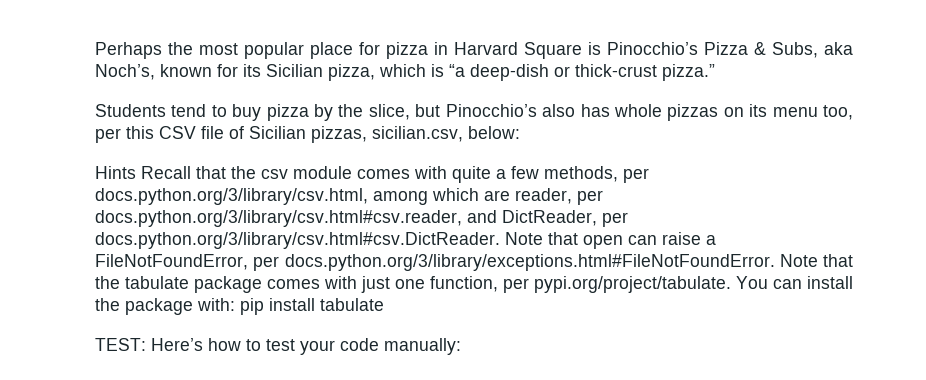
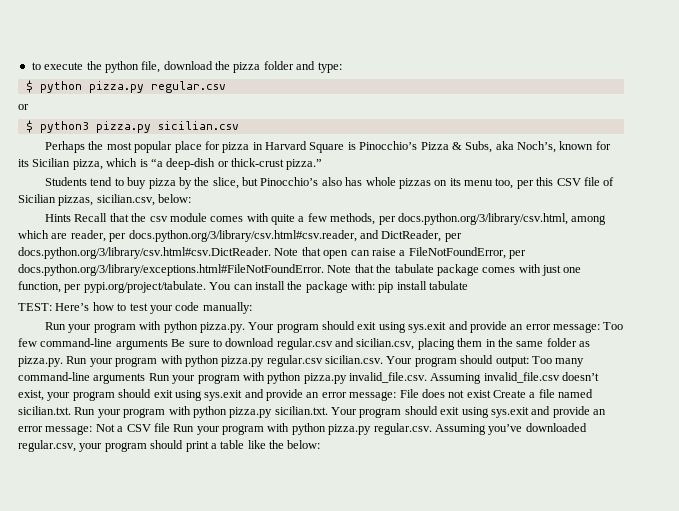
(95, 50) none -> [31,61,342,73] [25,80,226,93] [18,104,29,110] [25,120,239,133] to execute the python file, download the pizza folder and type: // $ python pizza.py regular.csv // or // $ python3 pizza.py sicilian.csv //
(461, 346) none -> [45,321,624,333] [18,338,590,350] [18,355,585,367] [18,372,600,384] [18,389,594,401] [18,406,606,418] [18,423,587,435] [18,440,321,452] // Run your program with python pizza.py. Your program should exit using sys.exit and provide an error message: Too few command-line arguments Be sure to download regular.csv and sicilian.csv, placing them in the same folder as pizza.py. Run your program with python pizza.py regular.csv sicilian.csv. Your program should output: Too many command-line arguments Run your program with python pizza.py invalid_file.csv. Assuming invalid_file.csv doesn’t exist, your program should exit using sys.exit and provide an error message: File does not exist Create a file named sicilian.txt. Run your program with python pizza.py sicilian.txt. Your program should exit using sys.exit and provide an error message: Not a CSV file Run your program with python pizza.py regular.csv. Assuming you’ve downloaded regular.csv, your program should print a table like the below:

